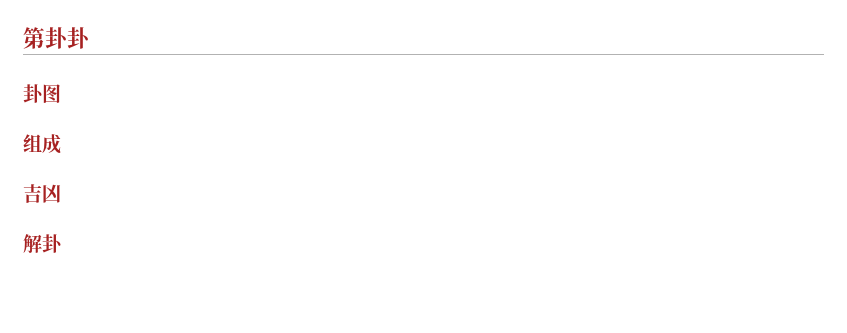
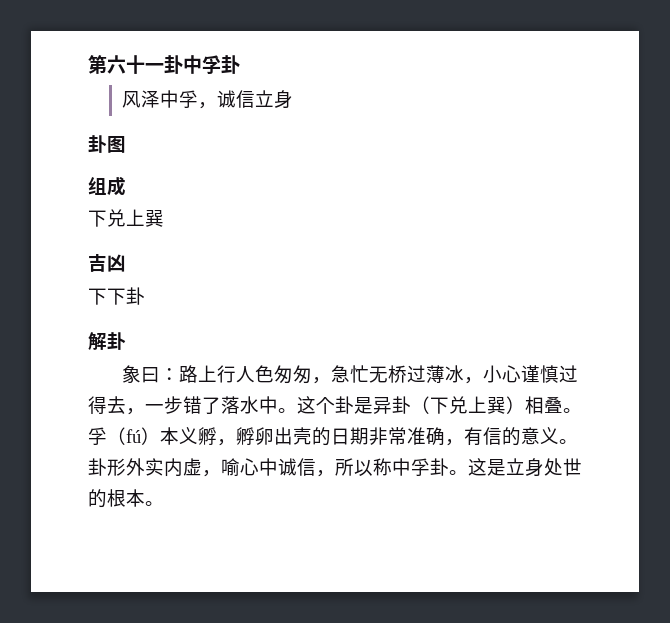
[45,27,90,49] 卦卦 -> [107,55,240,74] [121,90,293,109] 六十一卦中孚卦 // 风泽中孚，诚信立身
(61, 144) none -> [88,209,164,227] // 下兑上巽
(61, 193) none -> [88,287,145,305] // 下下卦
(63, 243) none -> [121,365,578,384] [88,396,582,415] [88,427,578,446] [88,458,582,477] [88,489,164,508] // 象曰：路上行人色匆匆，急忙无桥过薄冰，小心谨慎过得去，一步错了落水中。这个卦是异卦（下兑上巽）相叠。孚（fú）本义孵，孵卵出壳的日期非常准确，有信的意义。卦形外实内虚，喻心中诚信，所以称中孚卦。这是立身处世的根本。

